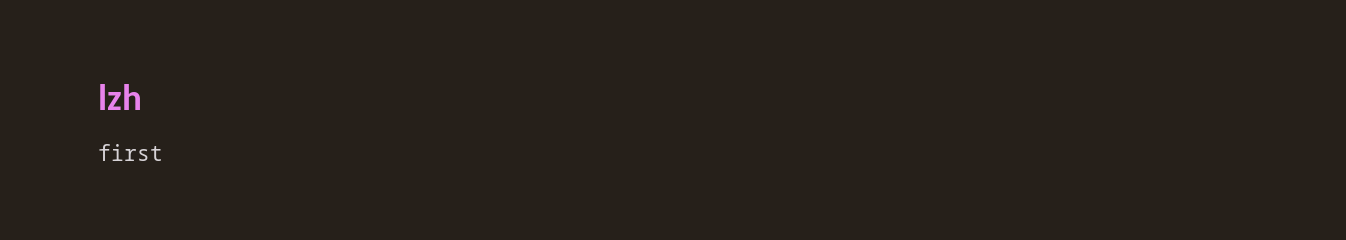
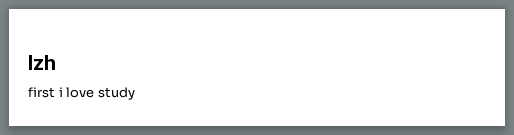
(163, 152) none -> [58,87,135,100] i love study

